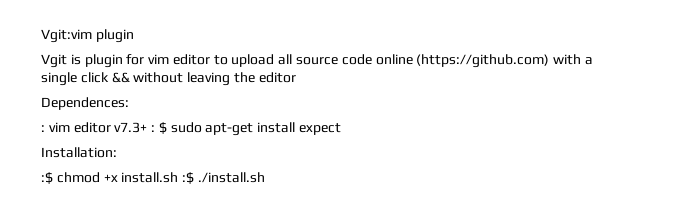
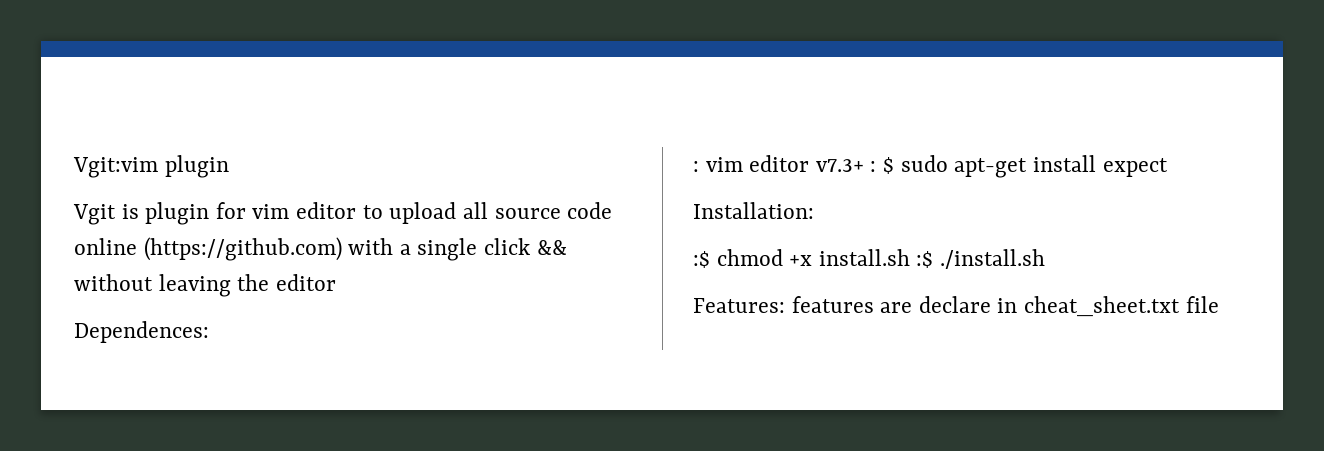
(265, 177) none -> [693,296,1219,317] // Features: features are declare in cheat_sheet.txt file

